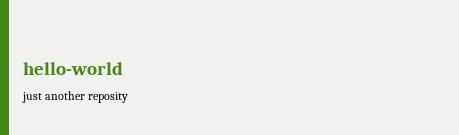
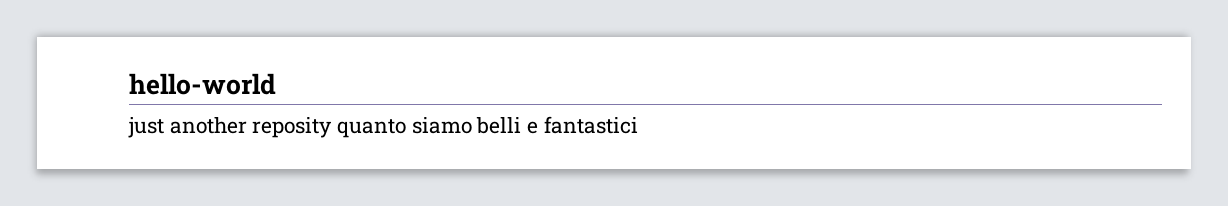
(129, 97) none -> [337,116,638,138] quanto siamo belli e fantastici

